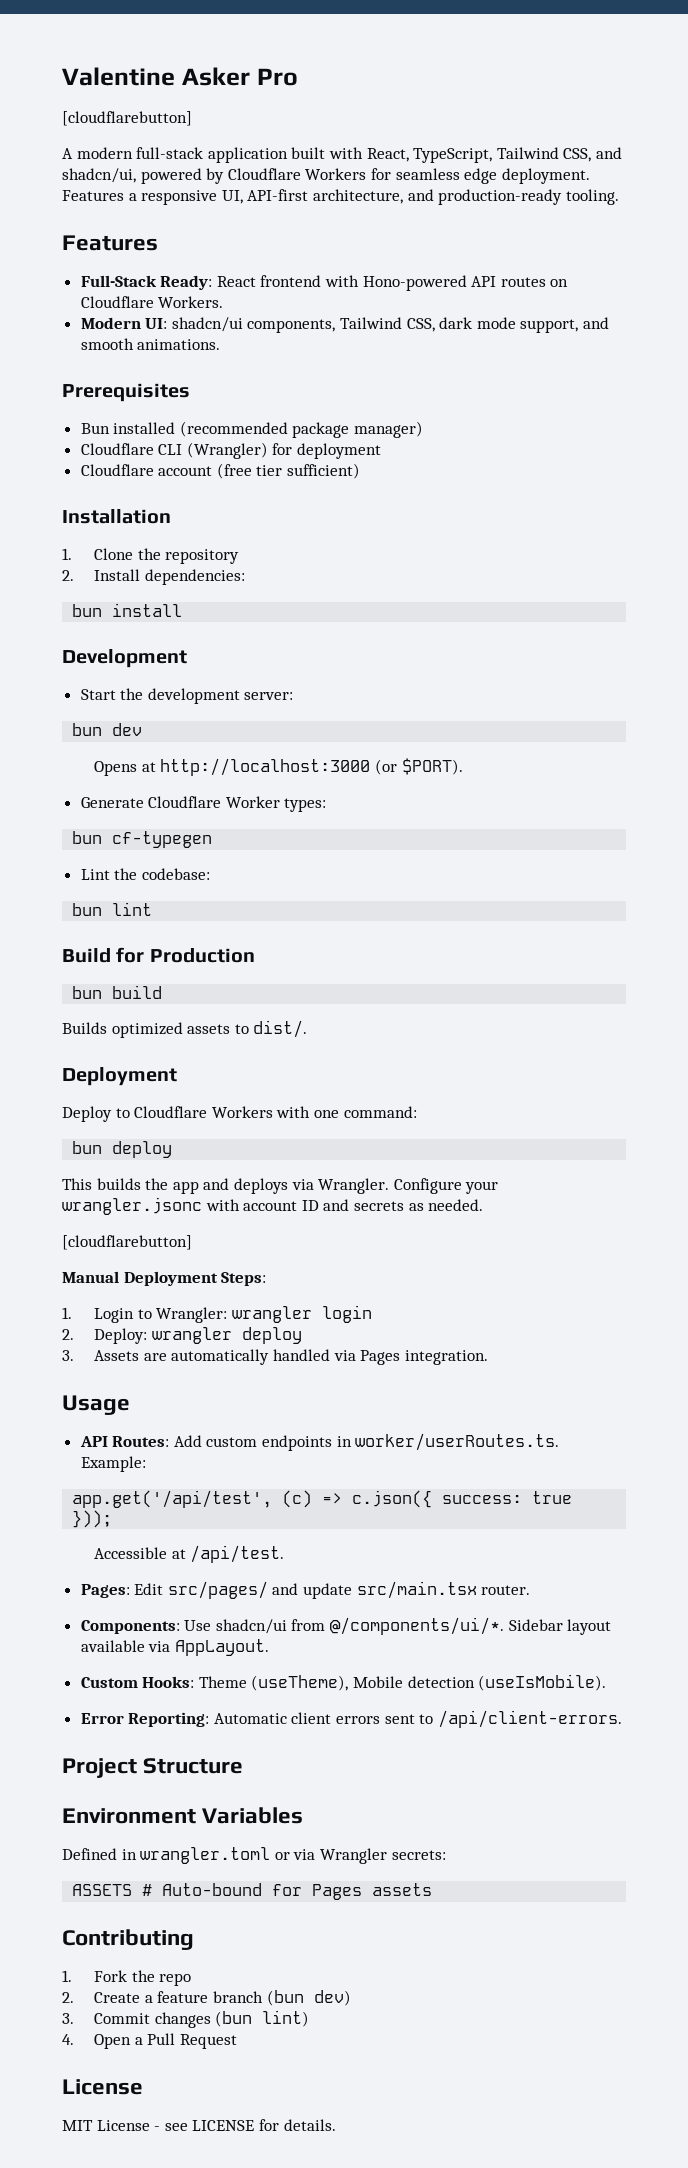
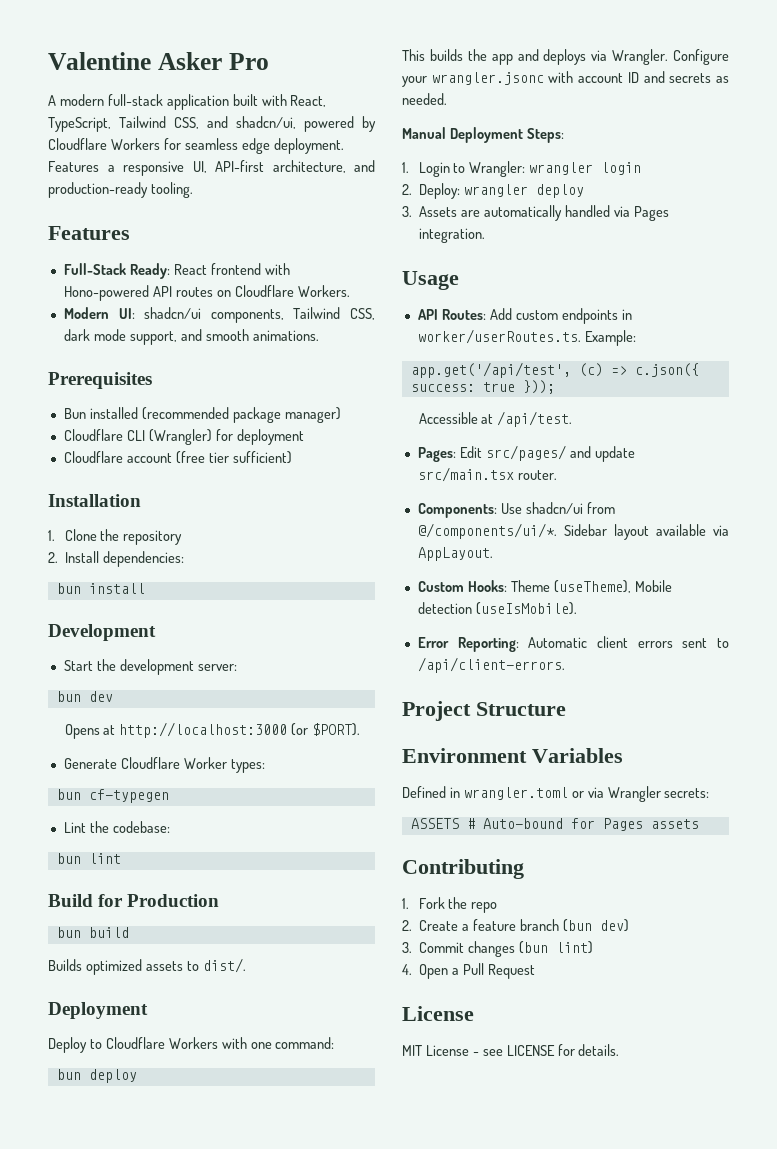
[62,111,192,126] // [cloudflarebutton] -> (269, 61) none
[62,1235,192,1250] // [cloudflarebutton] -> (447, 99) none

